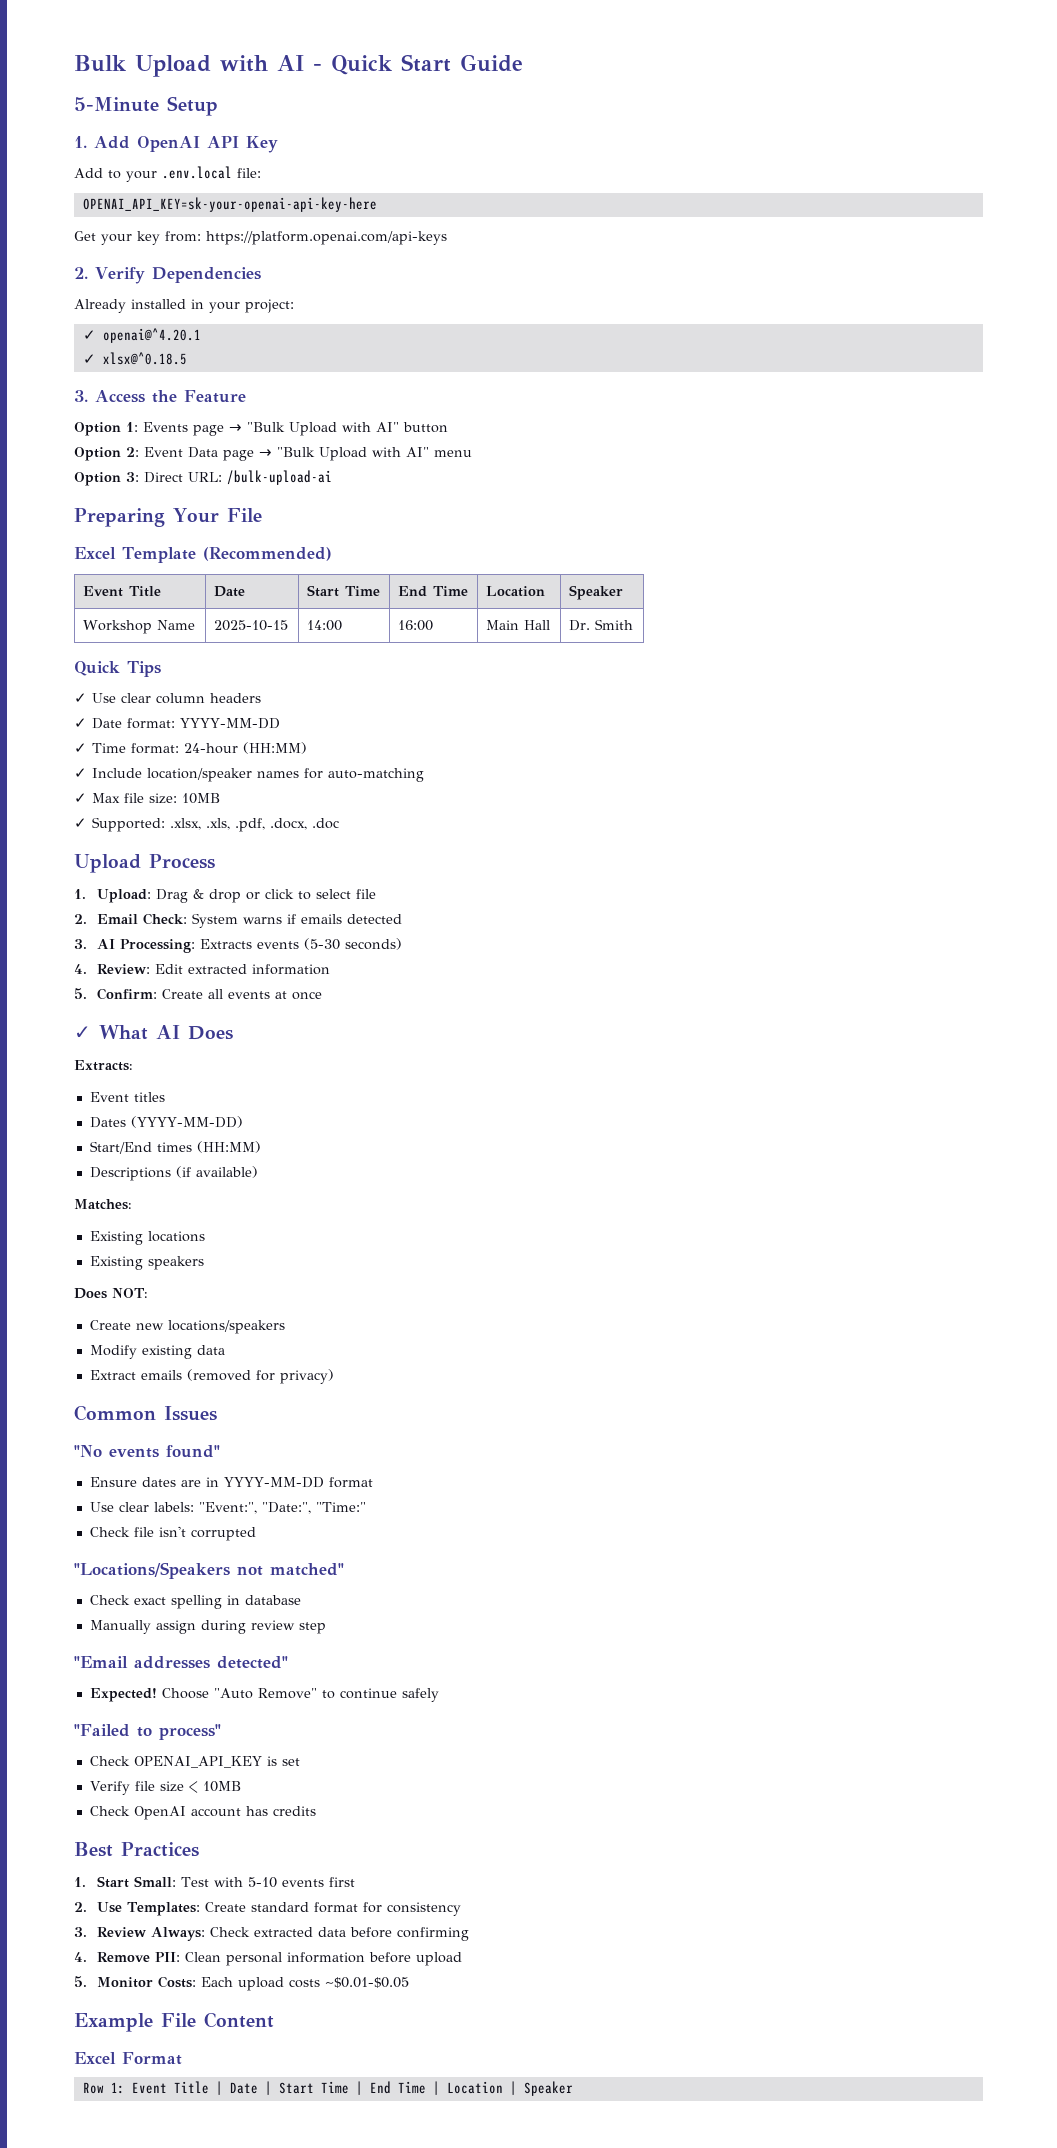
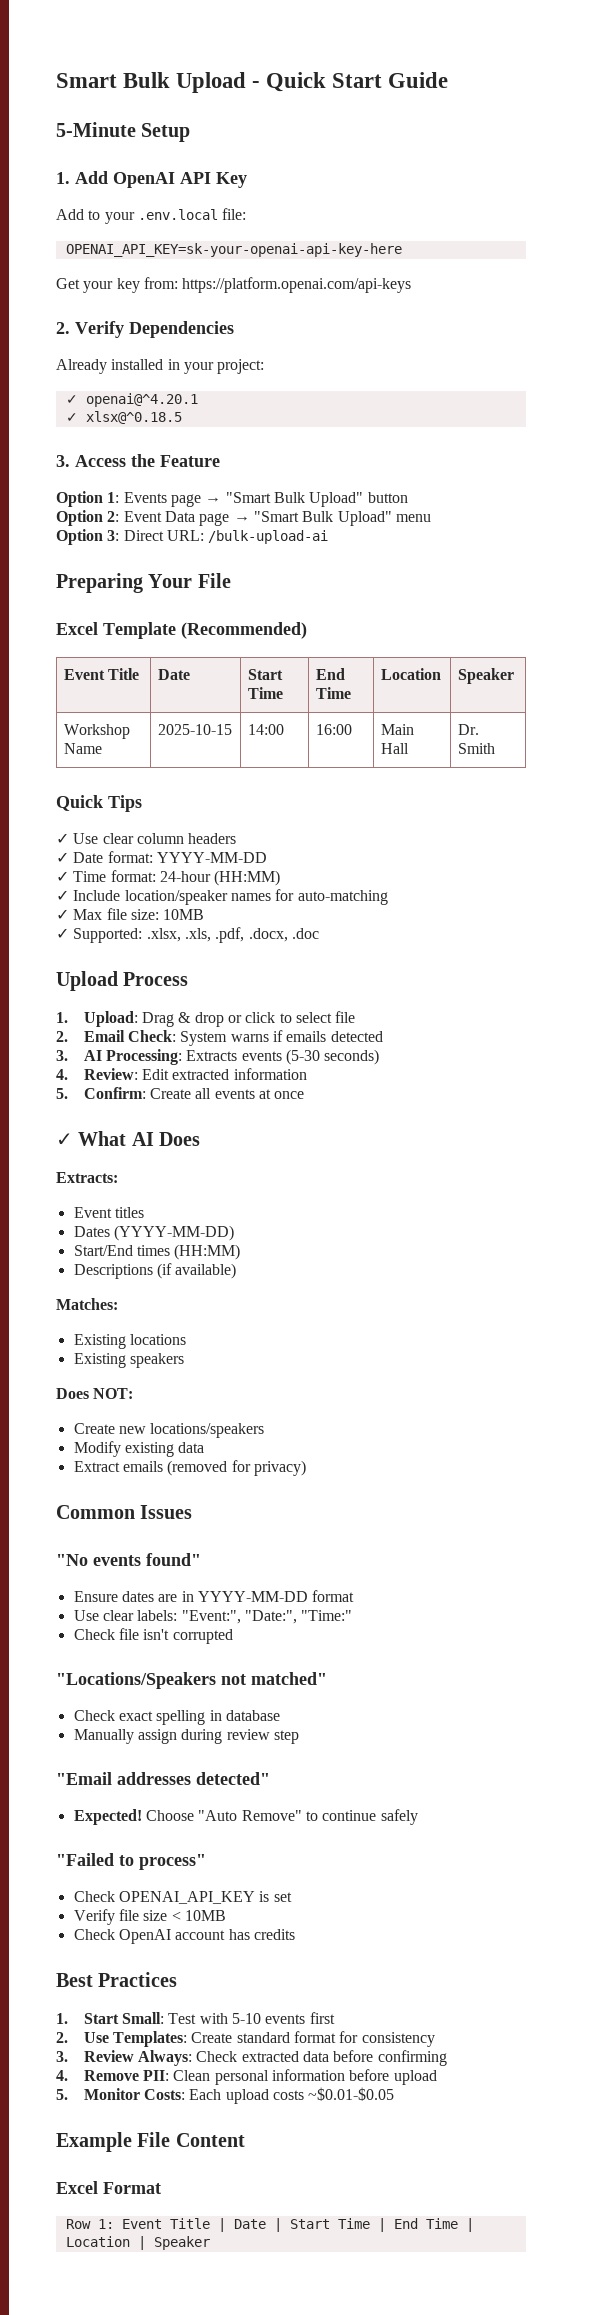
(74, 63) none -> [56,73,117,88] Smart
[220,55,304,72] with AI -> (247, 82) none
[247,422,399,436] "Bulk Upload with AI" -> [225,492,364,507] "Smart Bulk Upload"
[277,447,429,461] "Bulk Upload with AI" -> [253,511,392,526] "Smart Bulk Upload"

